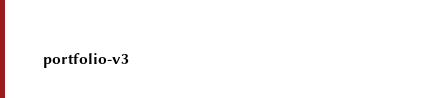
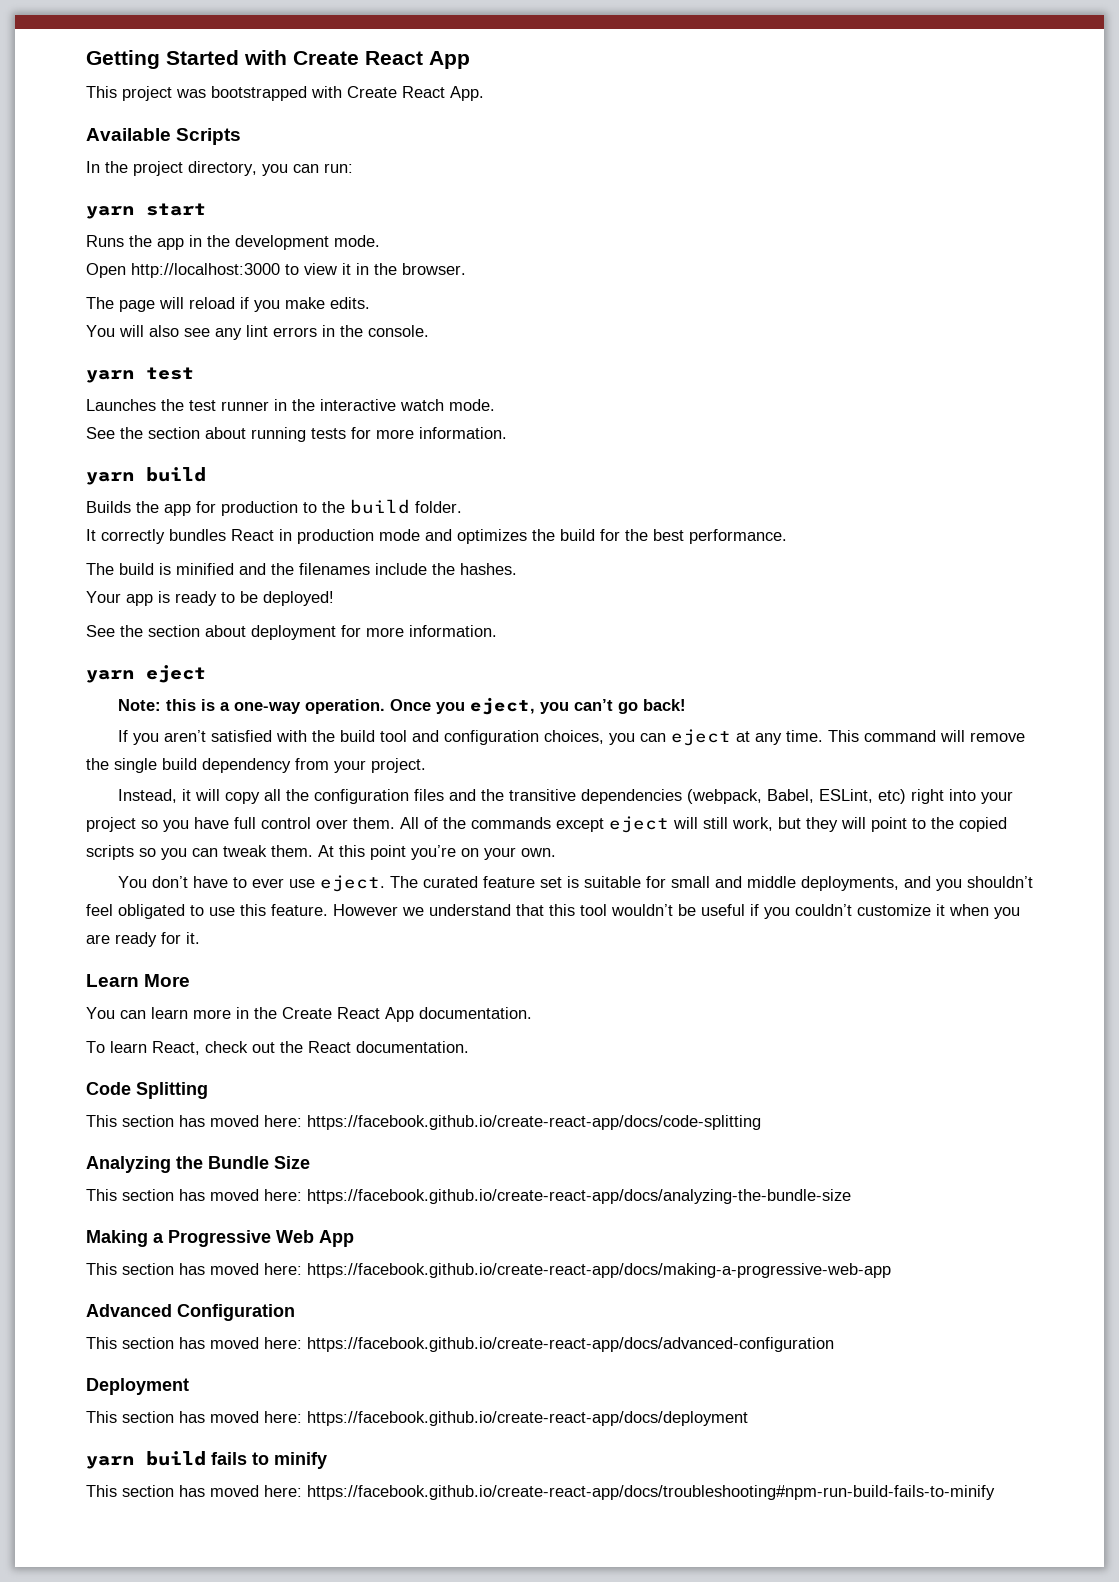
[43,53,129,68] portfolio-v3 -> [86,50,470,69] [86,86,484,101] [86,128,242,145] [86,161,353,176] [86,203,206,219] [86,235,380,250] [86,263,466,278] [86,297,370,312] [86,325,429,340] [86,367,194,383] [86,399,495,411] [86,427,507,442] [86,467,206,485] [86,499,462,516] [86,529,787,544] [86,563,517,575] [86,591,334,606] [86,625,497,640] [86,665,206,683] [117,697,686,715] [117,729,1025,746] [86,758,426,773] [117,789,1013,804] [86,816,1007,833] [86,845,556,860] [117,875,1033,892] [86,904,1020,919] [86,932,200,947] [86,974,191,987] [86,1007,532,1022] [86,1041,469,1055] [86,1082,208,1099] [86,1115,761,1130] [86,1156,310,1173] [86,1189,851,1204] [86,1230,354,1247] [86,1263,891,1278] [86,1304,295,1321] [86,1337,834,1352] [86,1378,189,1395] [86,1411,748,1426] [86,1451,327,1469] [86,1485,995,1500] Getting Started with Create React App // This project was bootstrapped with Create React App. // Available Scripts // In the project directory, you can run: // yarn start // Runs the app in the development mode. // Open http://localhost:3000 to view it in the browser. // The page will reload if you make edits. // You will also see any lint errors in the console. // yarn test // Launches the test runner in the interactive watch mode. // See the section about running tests for more information. // yarn build // Builds the app for production to the build folder. // It correctly bundles React in production mode and optimizes the build for the best performance. // The build is minified and the filenames include the hashes. // Your app is ready to be deployed! // See the section about deployment for more information. // yarn eject // Note: this is a one-way operation. Once you eject, you can’t go back! // If you aren’t satisfied with the build tool and configuration choices, you can eject at any time. This command will remove the single build dependency from your project. // Instead, it will copy all the configuration files and the transitive dependencies (webpack, Babel, ESLint, etc) right into your project so you have full control over them. All of the commands except eject will still work, but they will point to the copied scripts so you can tweak them. At this point you’re on your own. // You don’t have to ever use eject. The curated feature set is suitable for small and middle deployments, and you shouldn’t feel obligated to use this feature. However we understand that this tool wouldn’t be useful if you couldn’t customize it when you are ready for it. // Learn More // You can learn more in the Create React App documentation. // To learn React, check out the React documentation. // Code Splitting // This section has moved here: https://facebook.github.io/create-react-app/docs/code-splitting // Analyzing the Bundle Size // This section has moved here: https://facebook.github.io/create-react-app/docs/analyzing-the-bundle-size // Making a Progressive Web App // This section has moved here: https://facebook.github.io/create-react-app/docs/making-a-progressive-web-app // Advanced Configuration // This section has moved here: https://facebook.github.io/create-react-app/docs/advanced-configuration // Deployment // This section has moved here: https://facebook.github.io/create-react-app/docs/deployment // yarn build fails to minify // This section has moved here: https://facebook.github.io/create-react-app/docs/troubleshooting#npm-run-build-fails-to-minify

